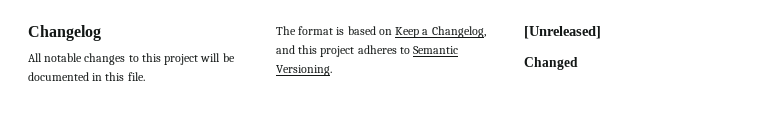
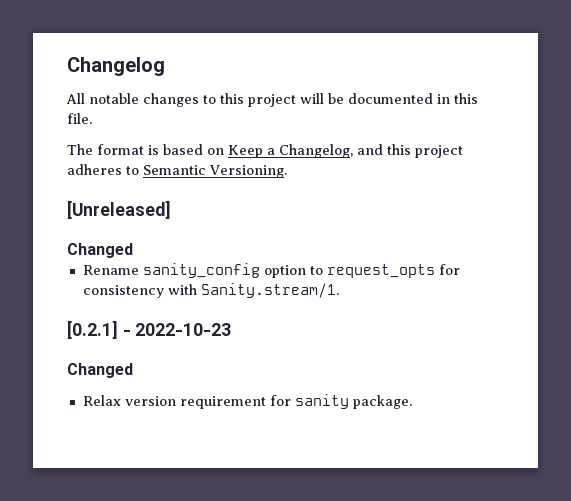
(578, 63) none -> [82,263,460,278] [82,283,339,298] [67,320,232,339] [67,363,133,378] [82,394,412,409] // Rename sanity_config option to request_opts for consistency with Sanity.stream/1. // [0.2.1] - 2022-10-23 // Changed // Relax version requirement for sanity package.

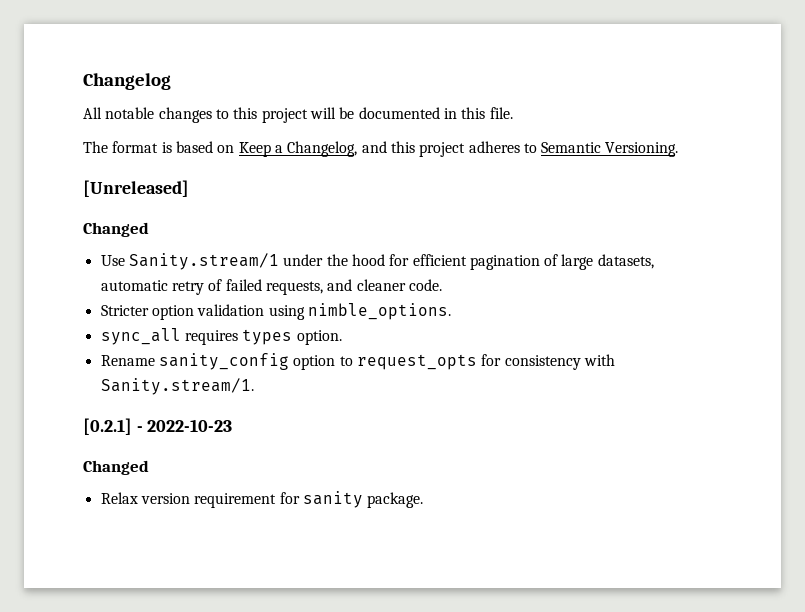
(133, 250) none -> [100,253,654,270] [100,279,442,295] [100,303,451,320] [100,328,342,345] // Use Sanity.stream/1 under the hood for efficient pagination of large datasets, automatic retry of failed requests, and cleaner code. // Stricter option validation using nimble_options. // sync_all requires types option.

